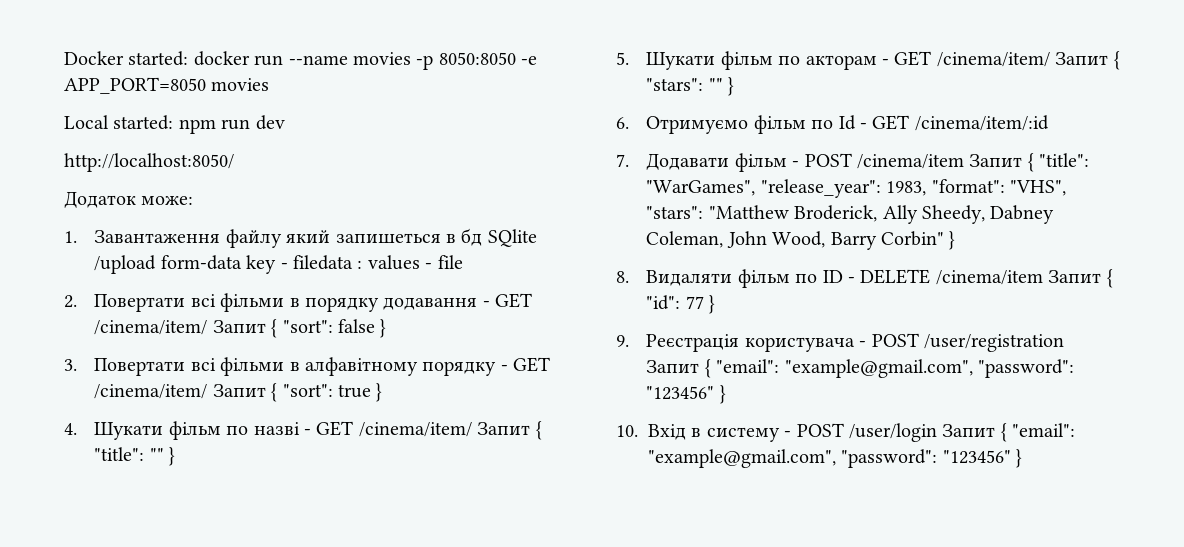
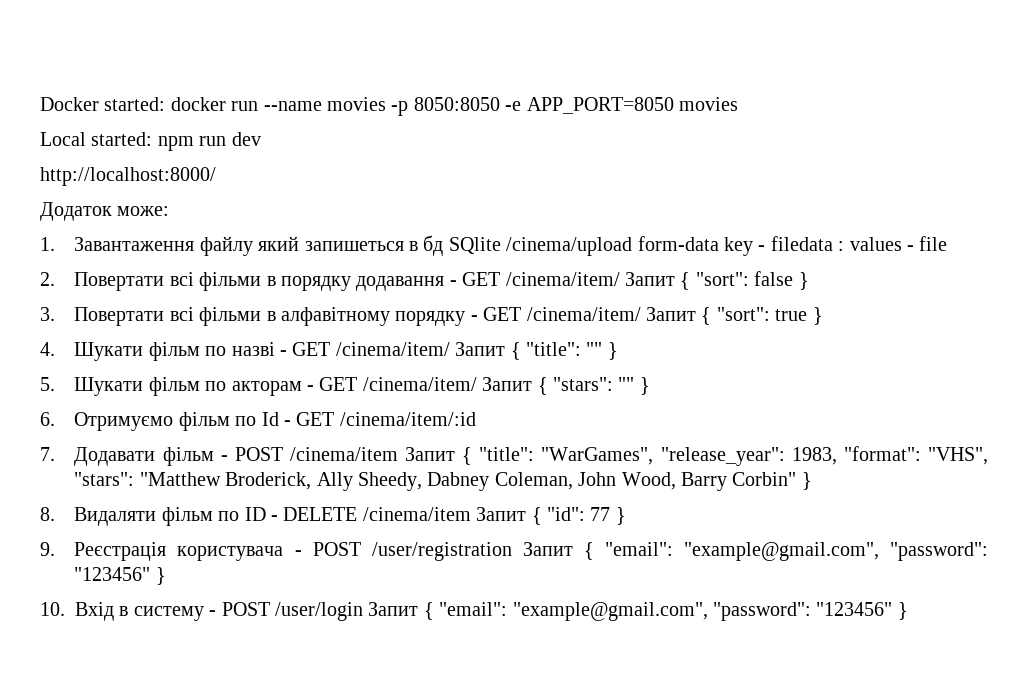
[64,153,234,172] http://localhost:8050/ -> [40,167,216,186] http://localhost:8000/
[94,255,157,274] /upload -> [506,237,633,256] /cinema/upload

